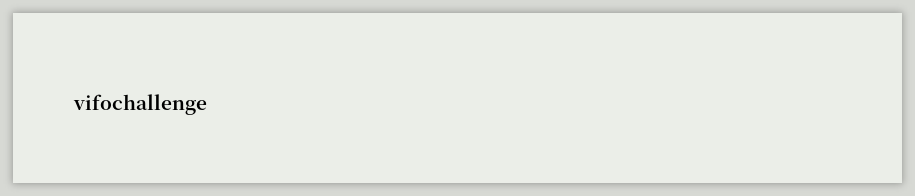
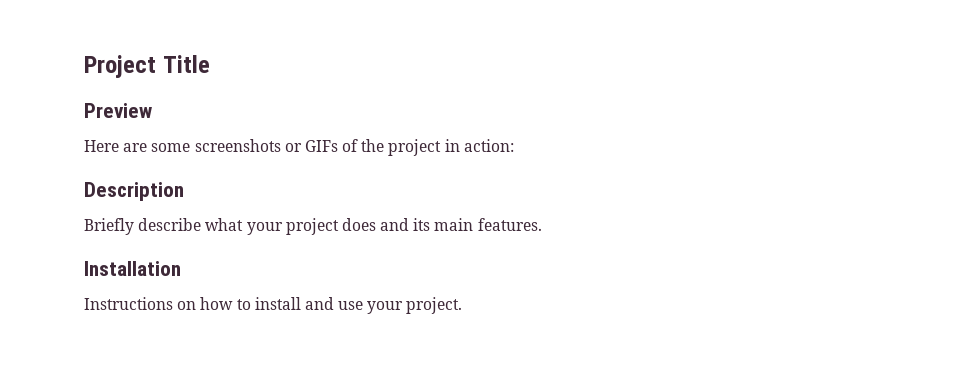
[73,94,207,115] vifochallenge -> [84,55,210,78] [84,103,152,118] [84,139,514,156] [84,182,184,201] [84,218,542,235] [84,261,181,276] [84,297,463,314] Project Title // Preview // Here are some screenshots or GIFs of the project in action: // Description // Briefly describe what your project does and its main features. // Installation // Instructions on how to install and use your project.

